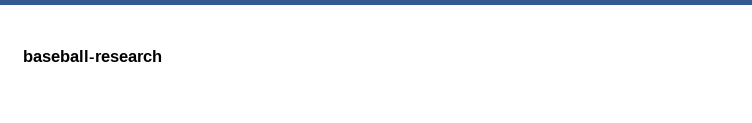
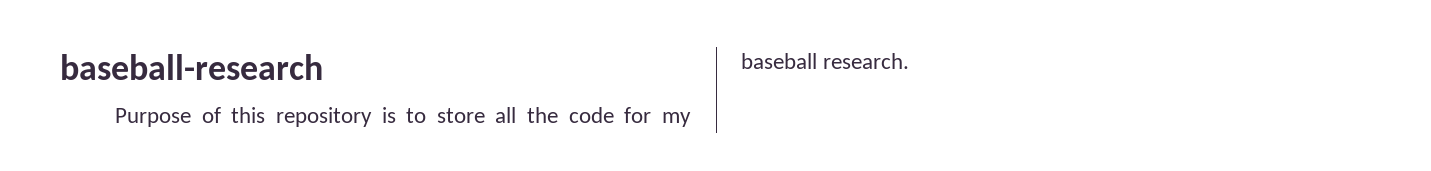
(162, 56) none -> [115,107,691,127] [741,53,910,69] // Purpose of this repository is to store all the code for my baseball research.

